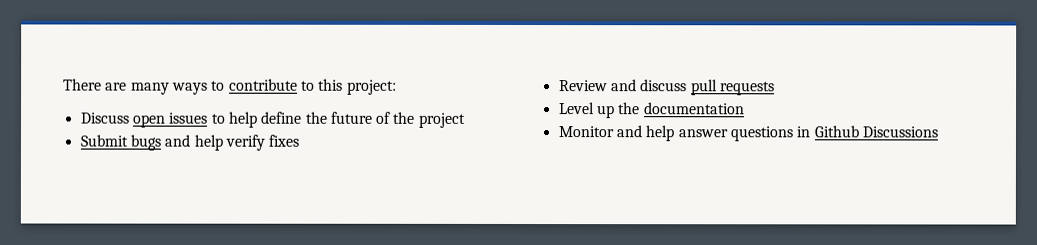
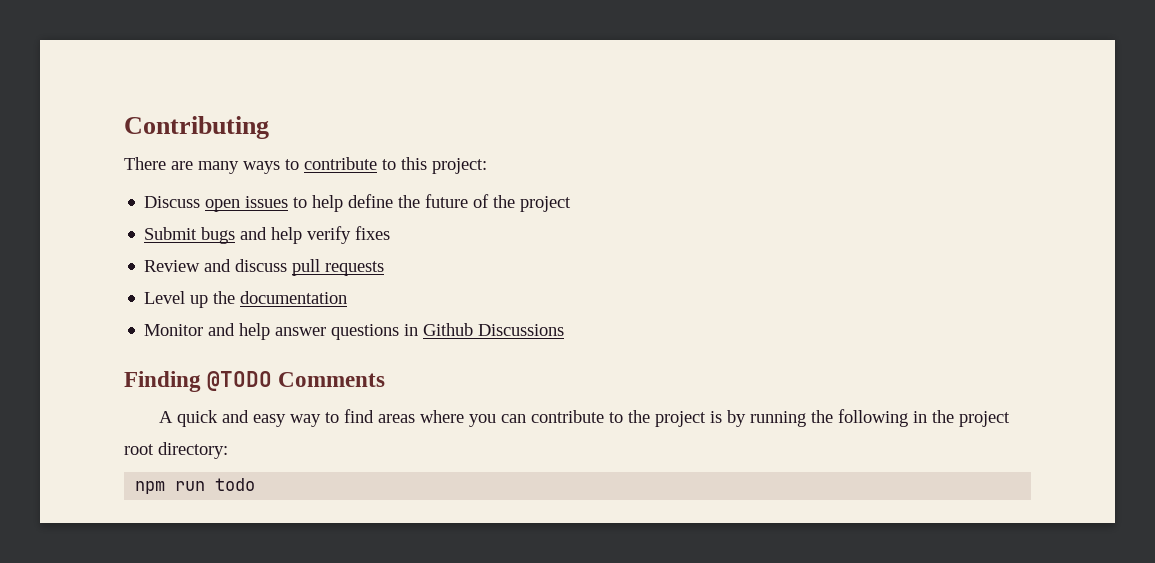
(63, 84) none -> [124,116,269,139] Contributing //
(938, 132) none -> [124,371,386,392] [158,409,1010,427] [124,442,228,459] [135,478,256,494] // Finding @TODO Comments // A quick and easy way to find areas where you can contribute to the project is by running the following in the project root directory: // npm run todo

